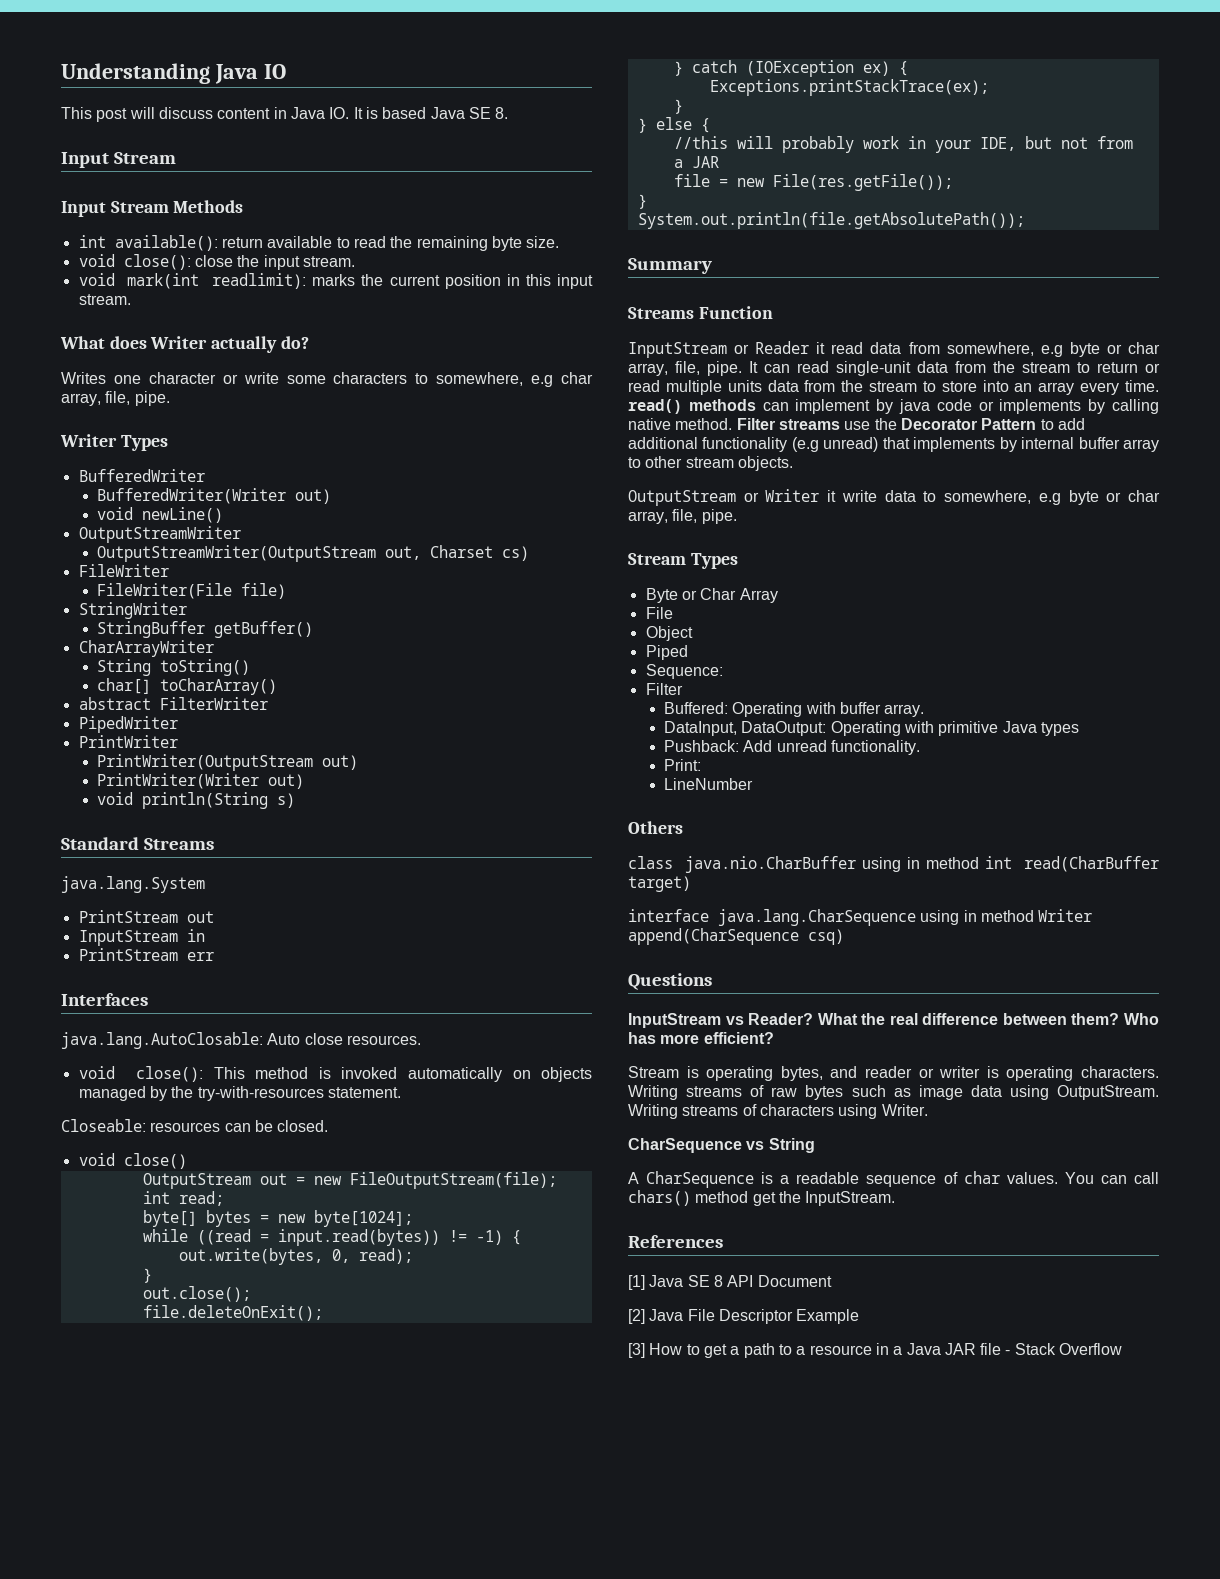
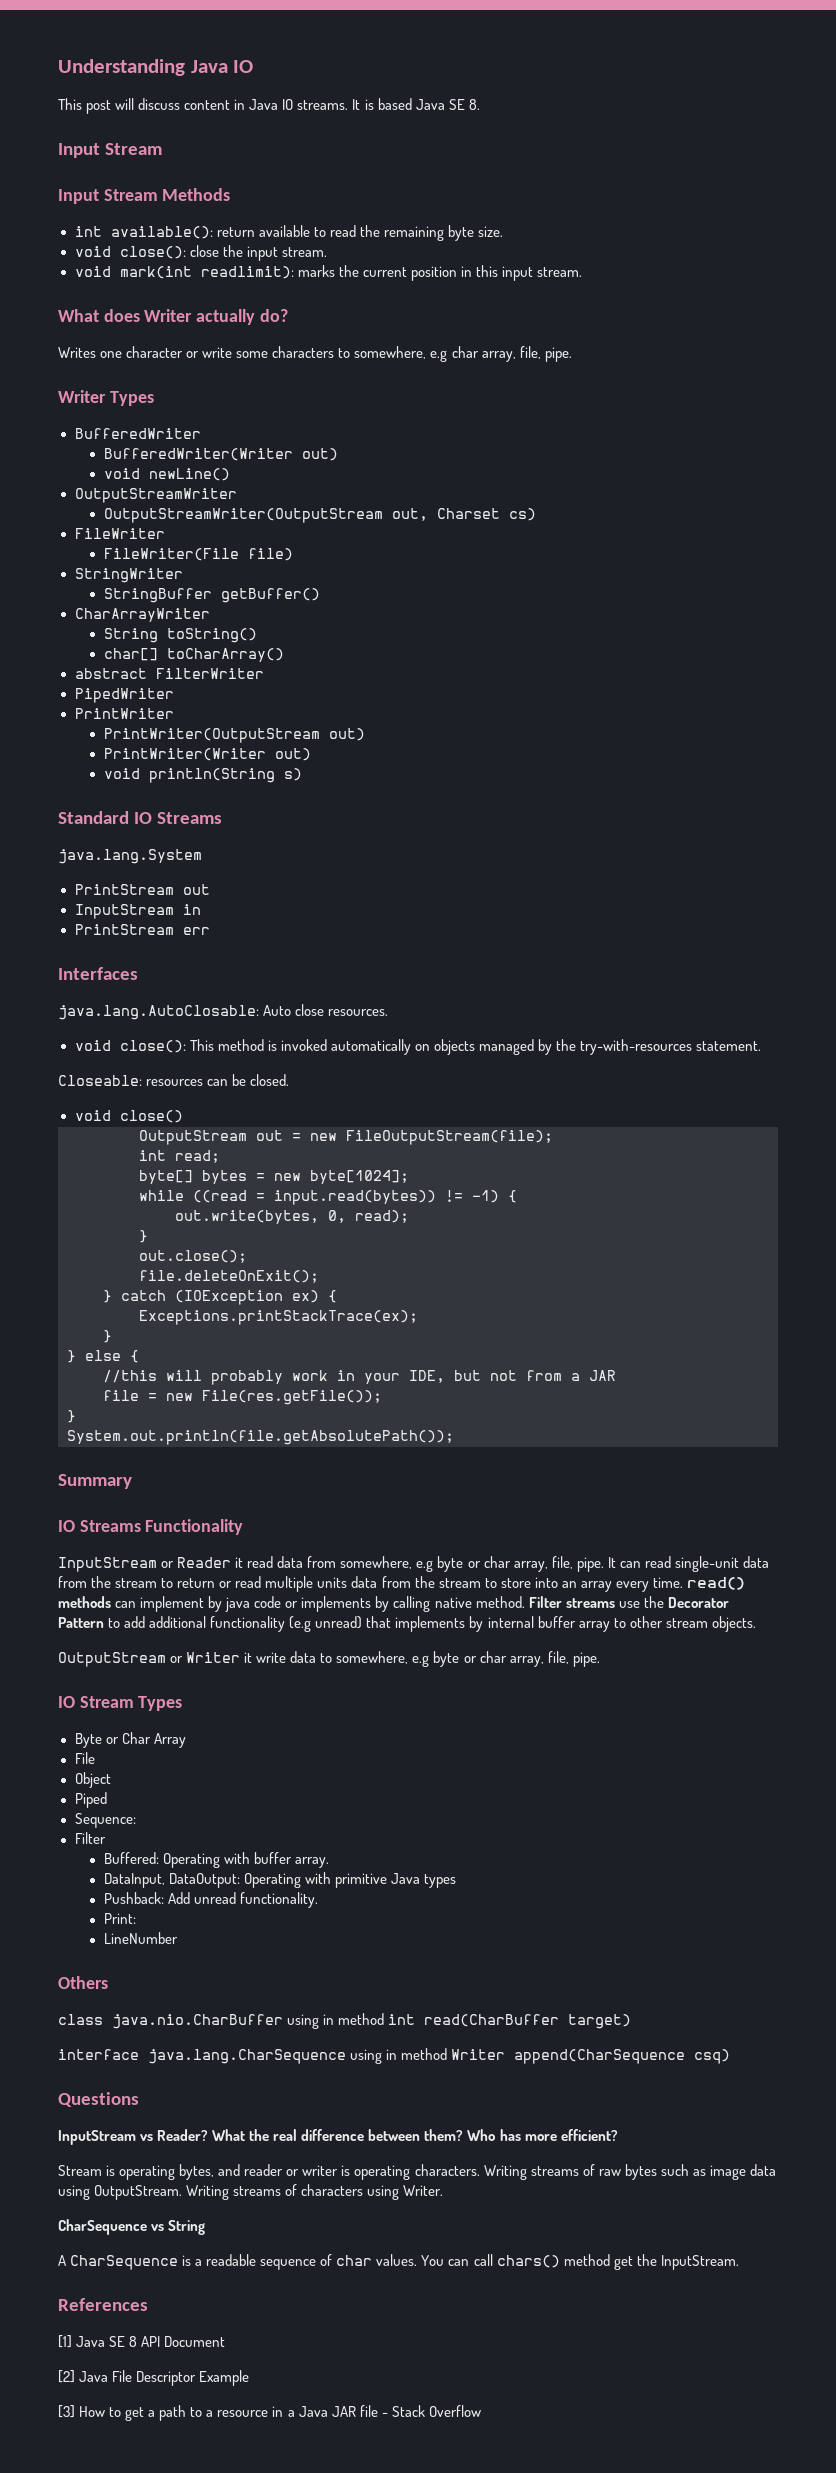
[329,107,350,119] IO. -> [282,99,349,110] IO streams.
(139, 843) none -> [133,812,152,824] IO
[628,306,773,319] Streams Function -> [58,1519,244,1535] IO Streams Functionality
(737, 516) none -> [58,1696,75,1708] IO

